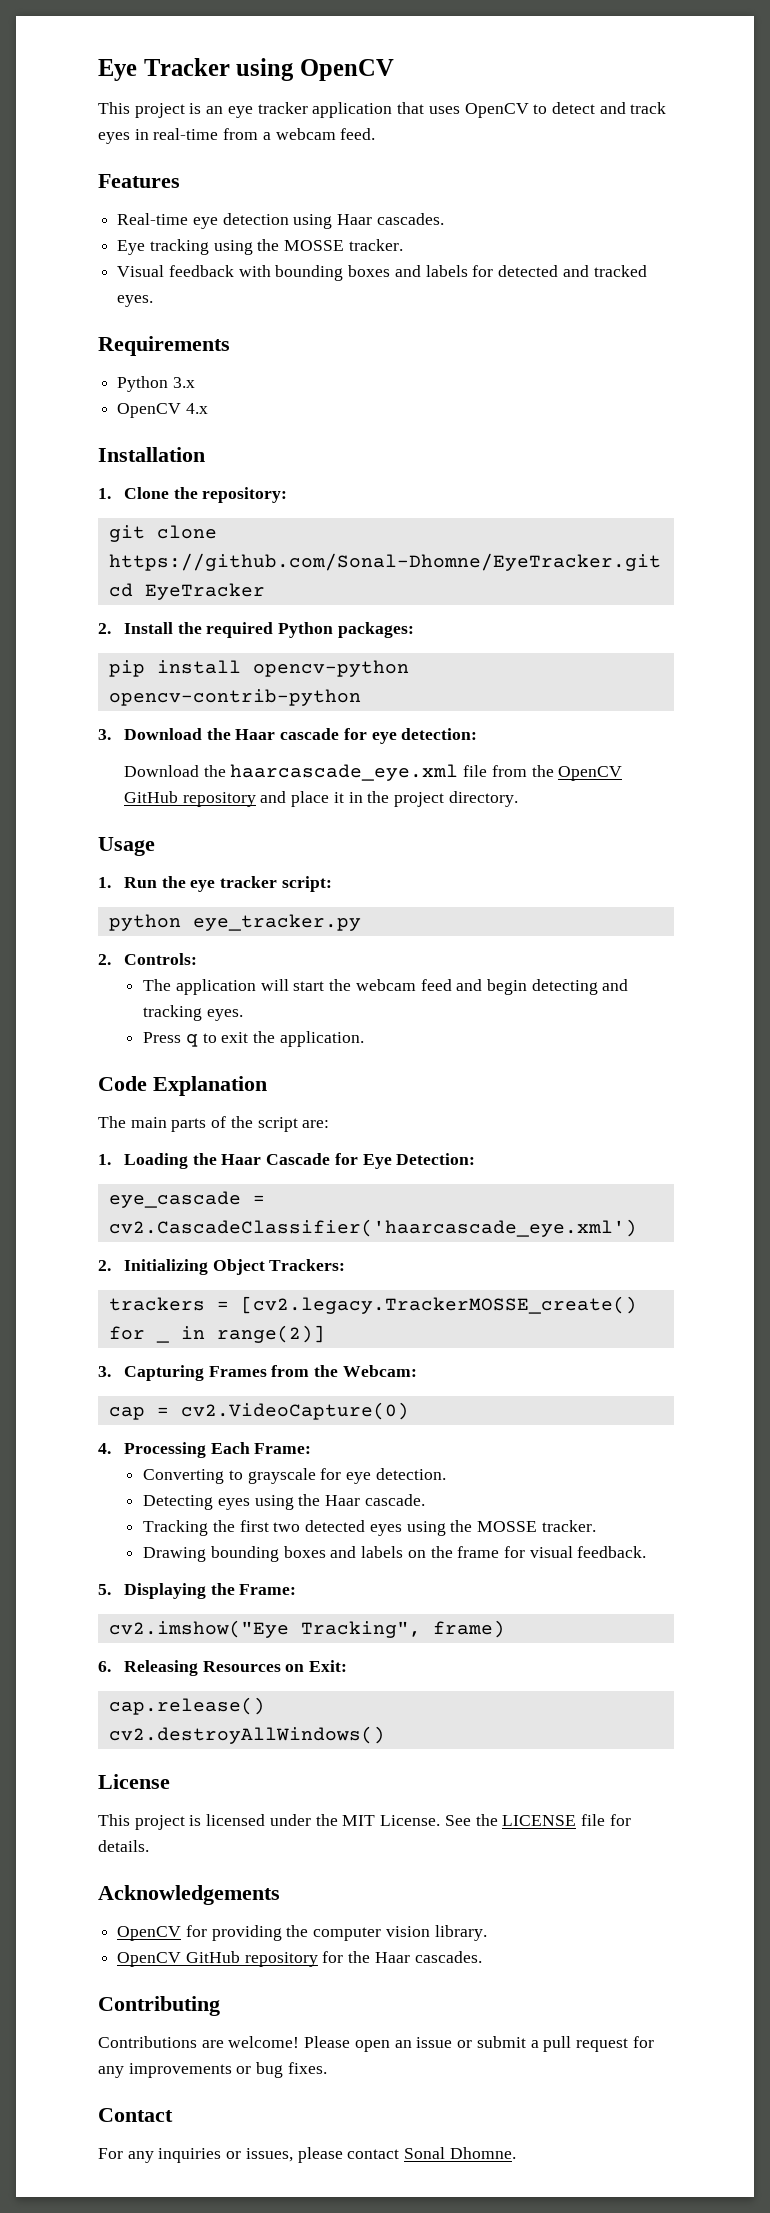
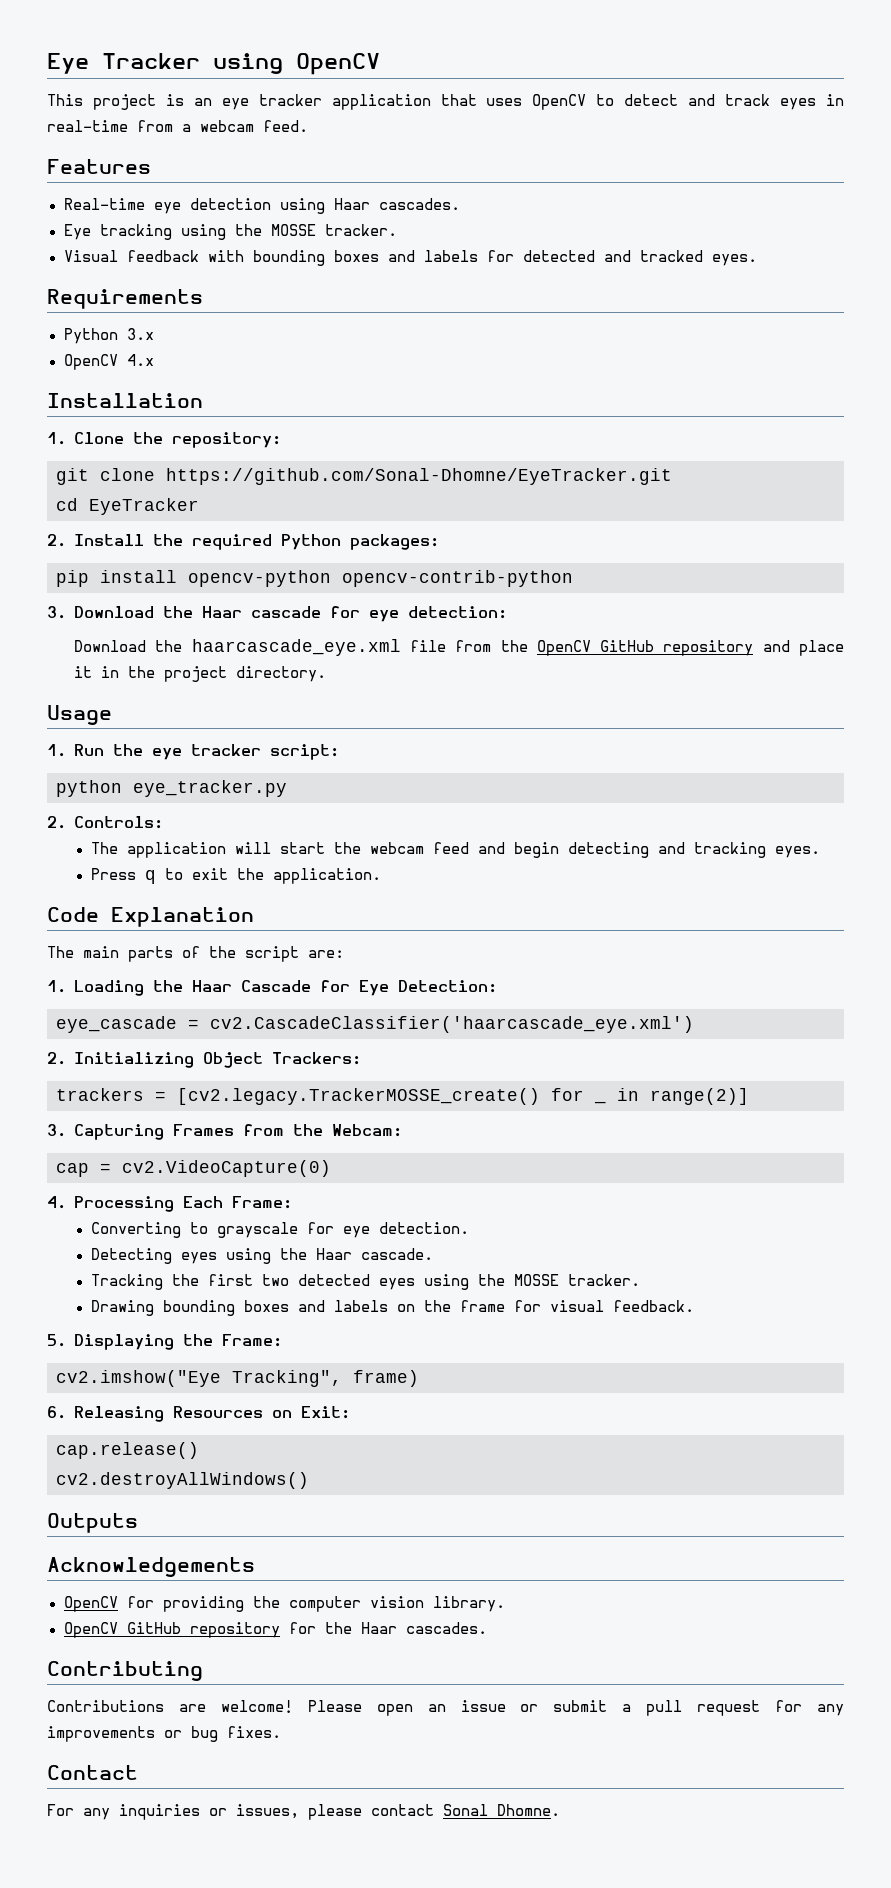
[98,1774,170,1789] [98,1814,631,1830] [98,1840,149,1852] License // This project is licensed under the MIT License. See the LICENSE file for details. -> [47,1513,138,1533] Outputs

